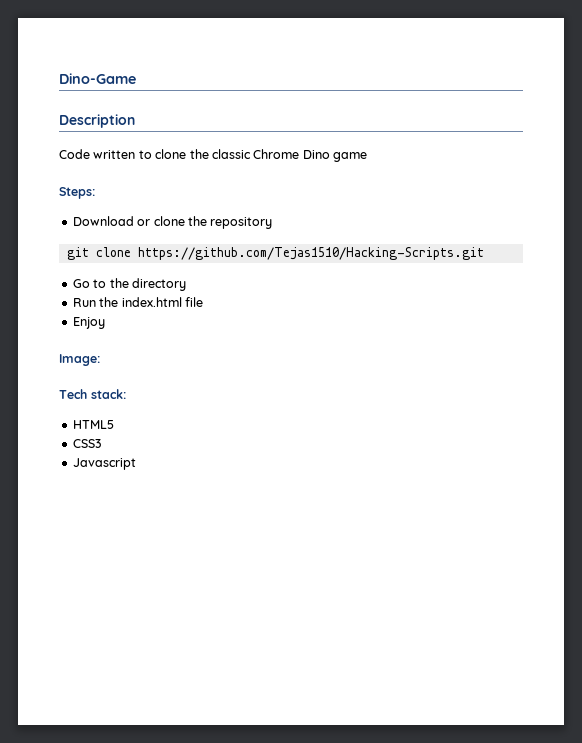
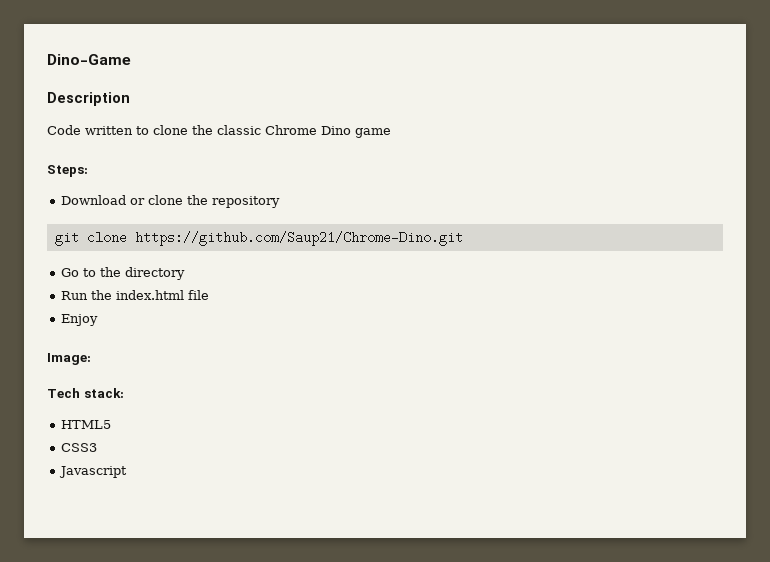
[137,247,484,260] https://github.com/Tejas1510/Hacking-Scripts.git -> [134,231,463,246] https://github.com/Saup21/Chrome-Dino.git

